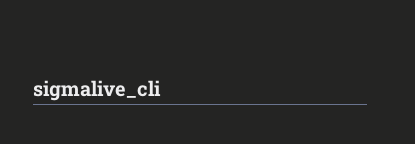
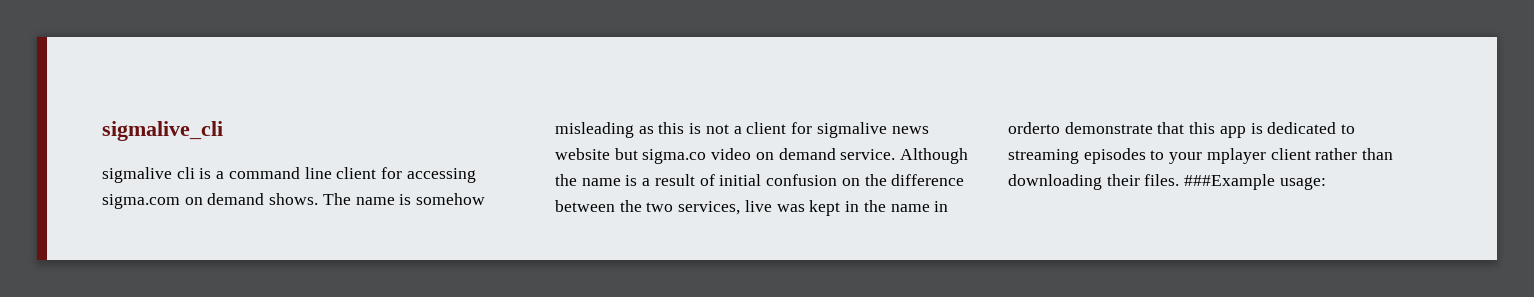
(161, 90) none -> [102,167,476,183] [102,193,486,209] [555,122,929,138] [555,148,969,164] [555,174,965,186] [555,200,949,216] [1008,122,1356,138] [1008,148,1394,164] [1008,174,1326,190] // sigmalive cli is a command line client for accessing sigma.com on demand shows. The name is somehow misleading as this is not a client for sigmalive news website but sigma.co video on demand service. Although the name is a result of initial confusion on the difference between the two services, live was kept in the name in orderto demonstrate that this app is dedicated to streaming episodes to your mplayer client rather than downloading their files. ###Example usage:

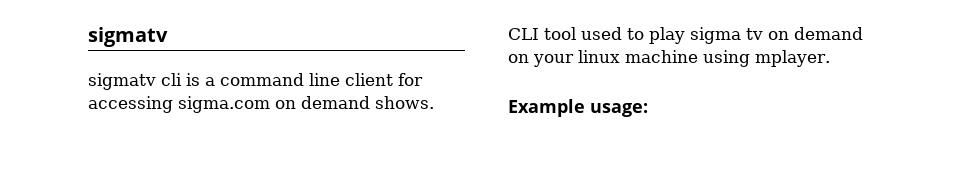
[102,121,223,141] [102,167,172,183] sigmalive_cli // sigmalive -> [88,27,168,47] [88,73,156,90] sigmatv // sigmatv
[322,193,486,205] [555,122,929,138] [555,148,969,164] [555,174,965,186] [555,200,949,216] [1008,122,1356,138] [1008,148,1394,164] [1008,174,1276,190] The name is somehow misleading as this is not a client for sigmalive news website but sigma.co video on demand service. Although the name is a result of initial confusion on the difference between the two services, live was kept in the name in orderto demonstrate that this app is dedicated to streaming episodes to your mplayer client rather than downloading their files. ###Example -> [508,27,863,44] [508,50,830,67] [508,99,585,117] CLI tool used to play sigma tv on demand on your linux machine using mplayer. // Example

